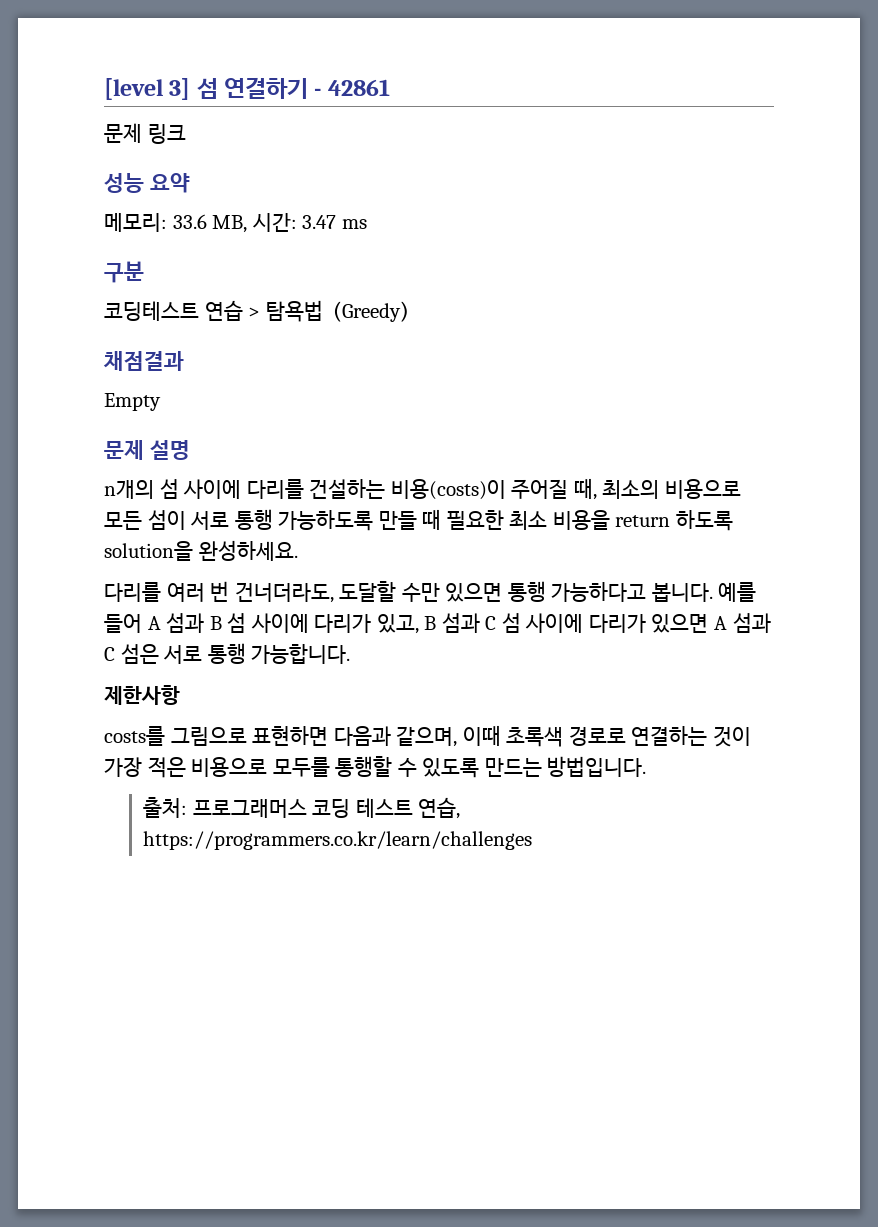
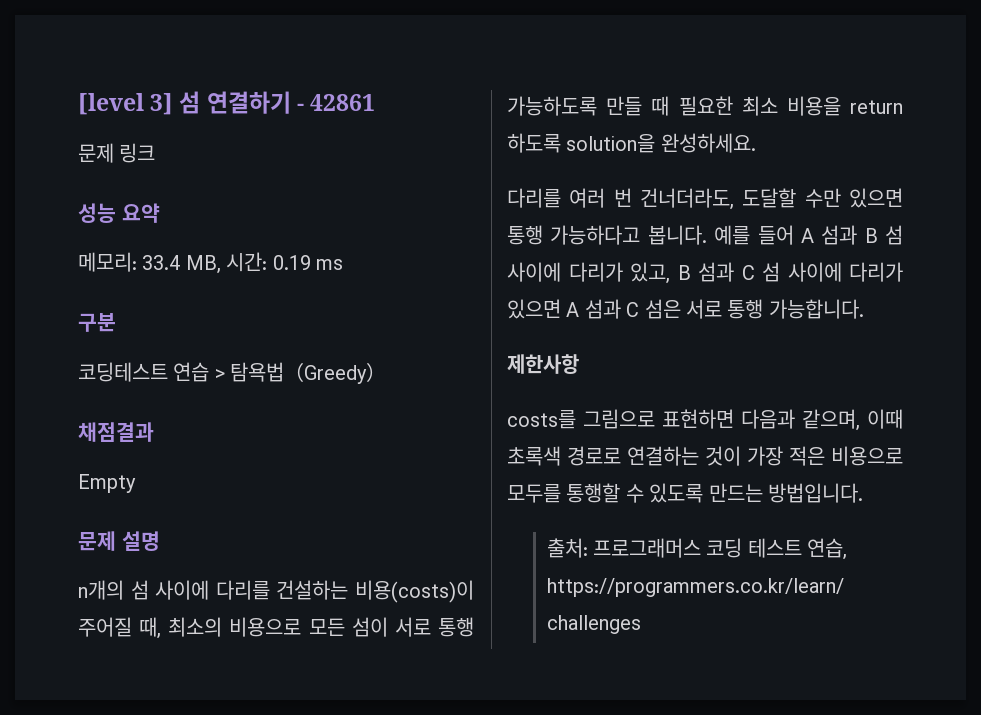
[172,214,207,229] 33.6 -> [142,255,181,270] 33.4
[302,215,337,229] 3.47 -> [272,255,311,270] 0.19

